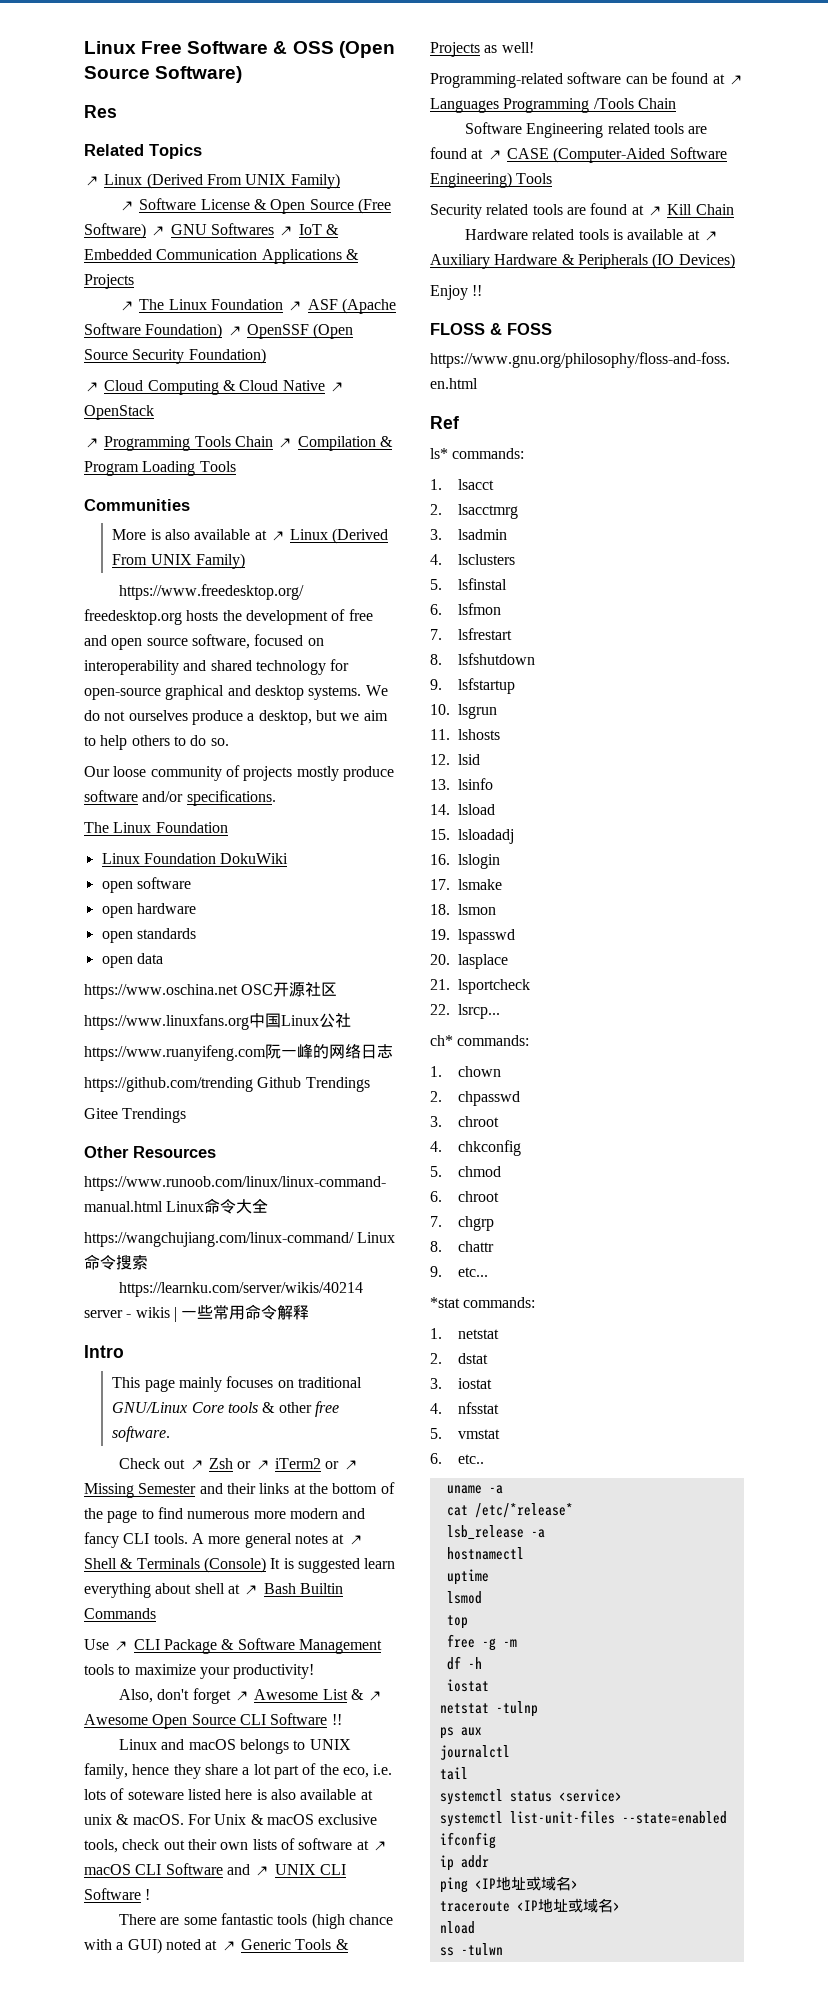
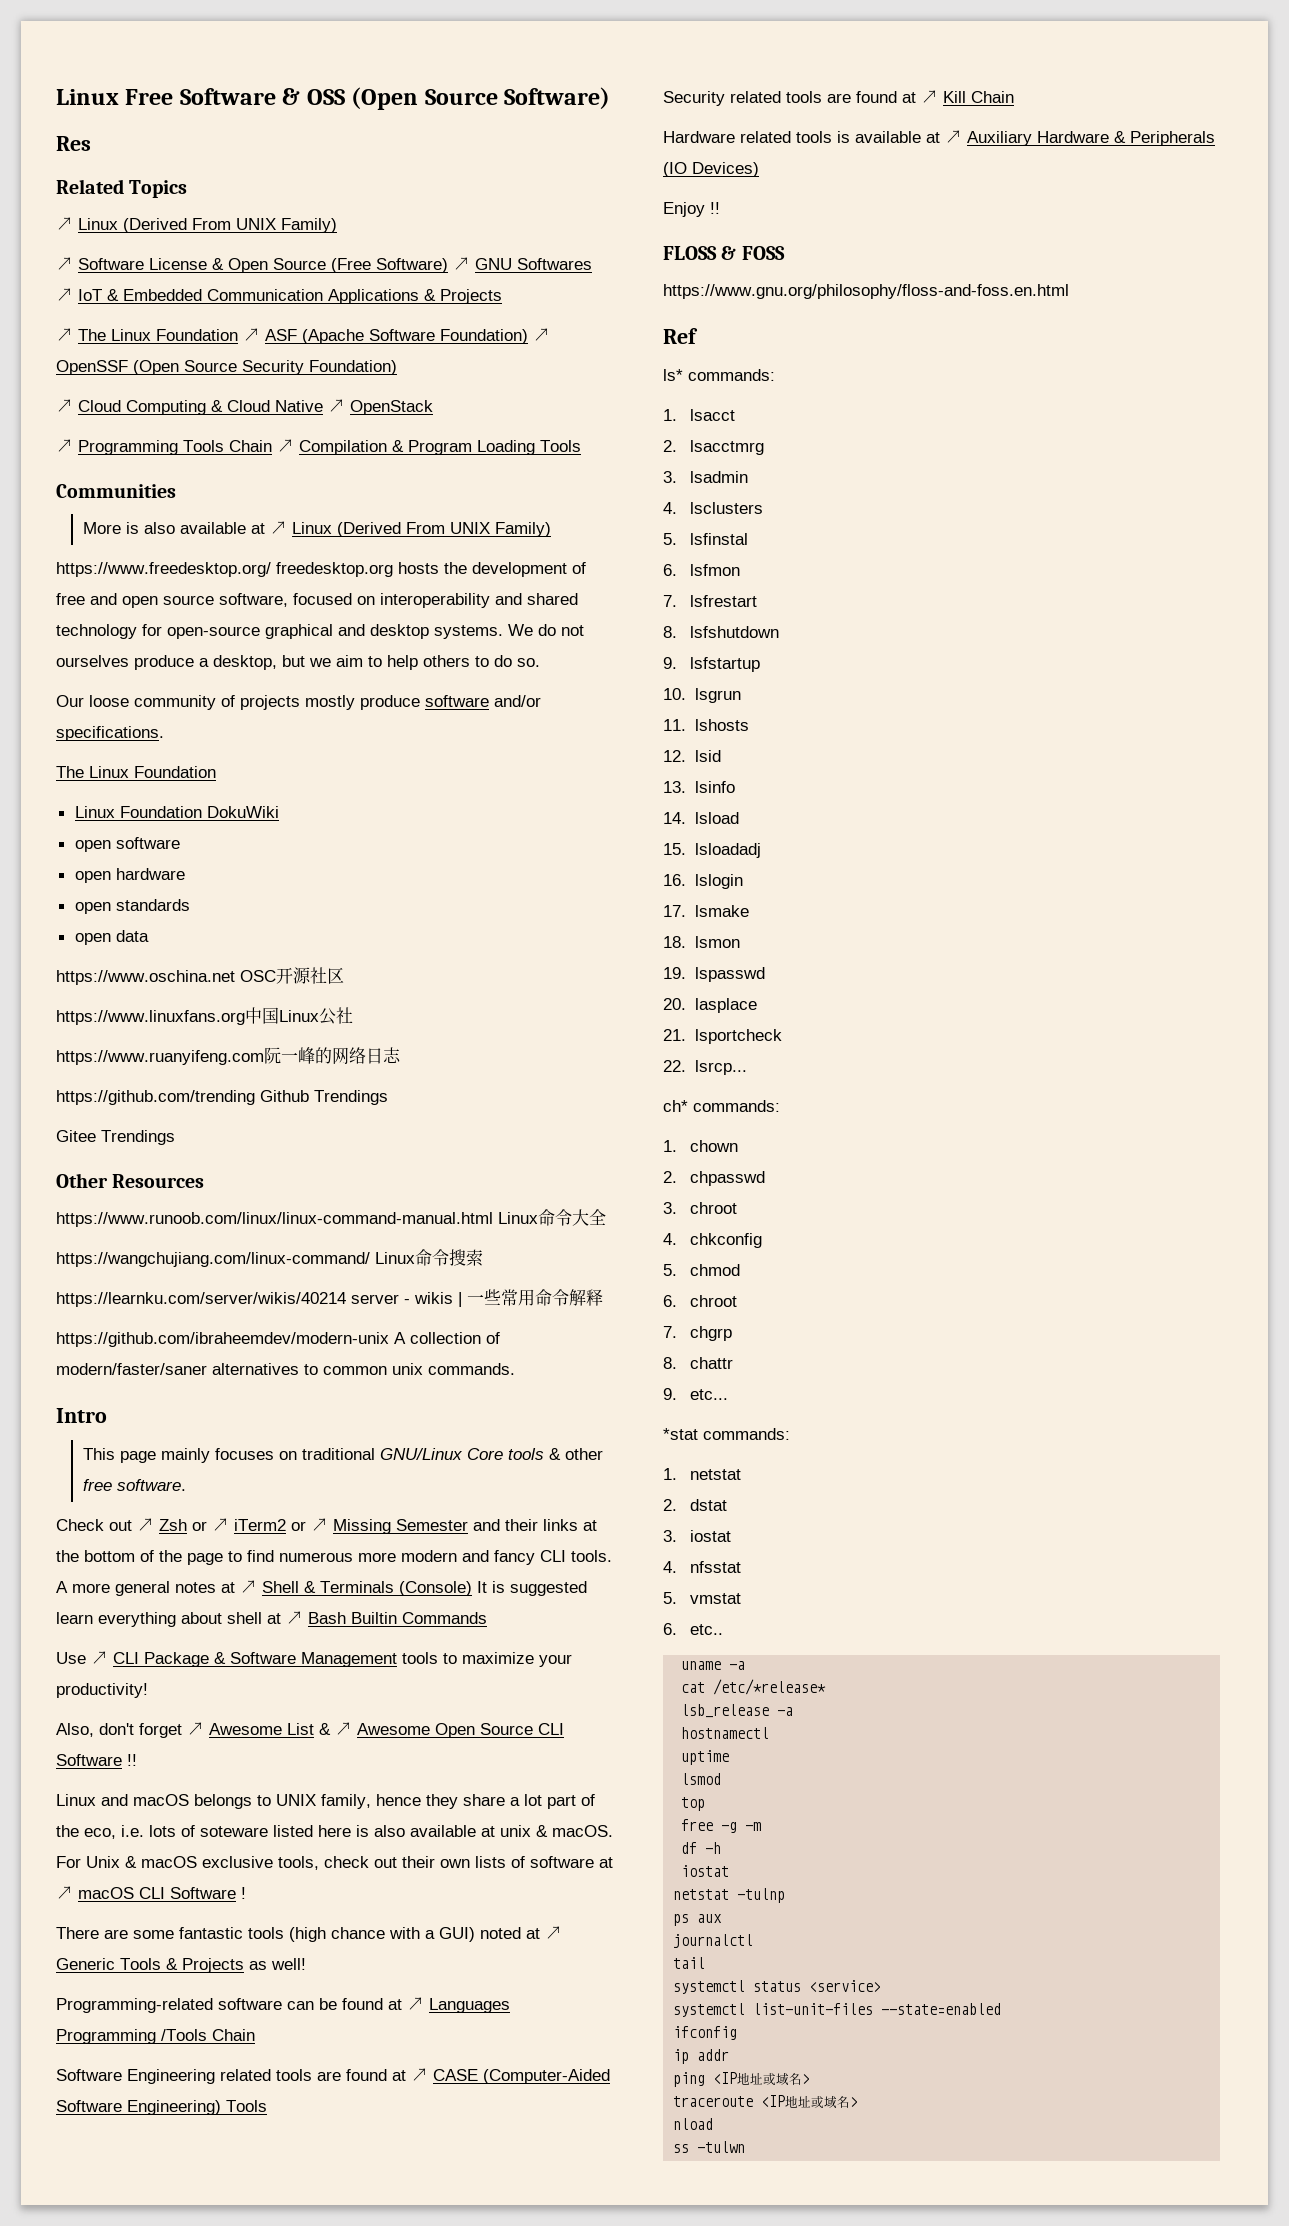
(310, 1312) none -> [56,1332,500,1347] [56,1363,515,1375] // https://github.com/ibraheemdev/modern-unix A collection of modern/faster/saner alternatives to common unix commands.
[226,1864,346,1876] [84,1888,141,1900] and ↗ UNIX CLI Software -> (236, 1893) none

